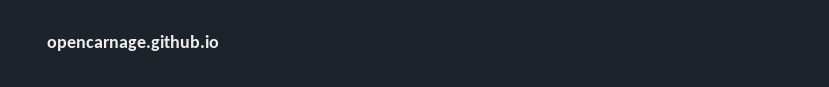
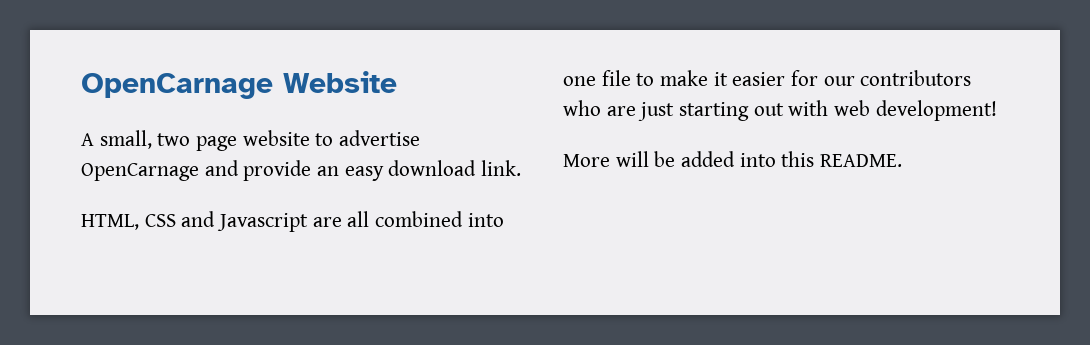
[47,35,219,51] opencarnage.github.io -> [81,71,397,99] [81,130,421,151] [81,160,522,181] [81,211,504,232] [563,70,972,86] [563,100,997,121] [563,151,903,167] OpenCarnage Website // A small, two page website to advertise OpenCarnage and provide an easy download link. // HTML, CSS and Javascript are all combined into one file to make it easier for our contributors who are just starting out with web development! // More will be added into this README.

